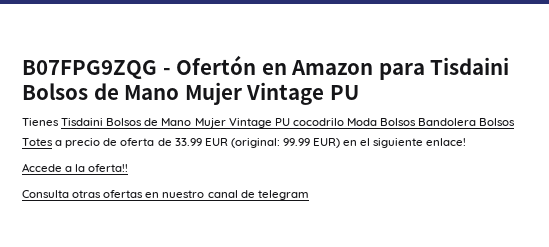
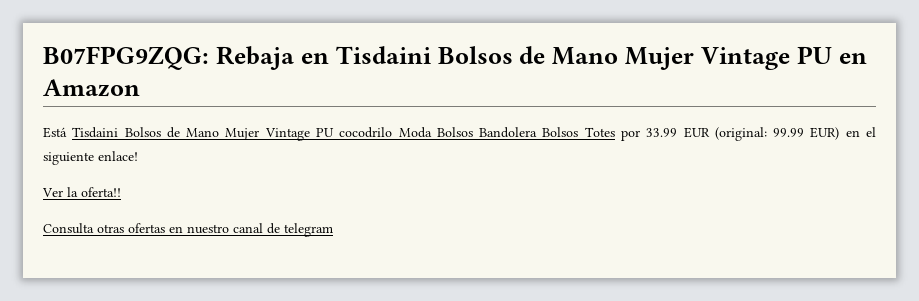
[22,55,510,80] [22,82,359,105] [22,118,59,126] B07FPG9ZQG - Ofertón en Amazon para Tisdaini Bolsos de Mano Mujer Vintage PU // Tienes -> [43,46,867,70] [43,79,140,97] [43,127,67,138] B07FPG9ZQG: Rebaja en Tisdaini Bolsos de Mano Mujer Vintage PU en Amazon // Está
[55,138,172,148] a precio de oferta de -> [621,130,640,141] por
[22,163,73,172] Accede a -> [42,188,63,197] Ver

